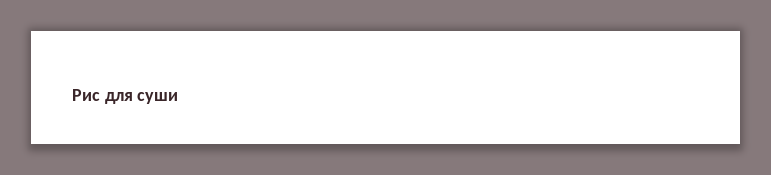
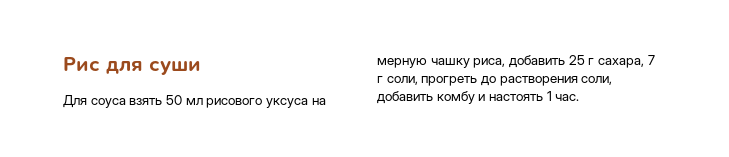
(179, 98) none -> [63,95,326,108] [377,55,655,68] [377,76,613,86] [377,91,580,104] // Для соуса взять 50 мл рисового уксуса на мерную чашку риса, добавить 25 г сахара, 7 г соли, прогреть до растворения соли, добавить комбу и настоять 1 час.

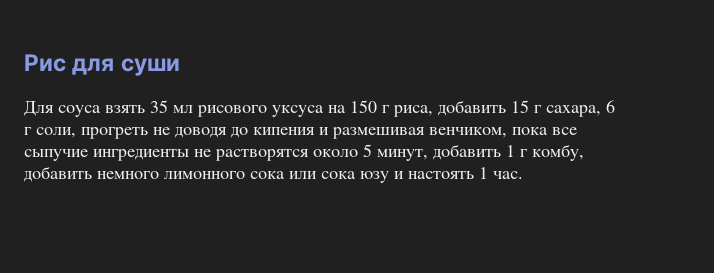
[165,95,182,105] 50 -> [150,100,168,113] 35
[377,58,470,68] мерную чашку -> [350,100,389,113] 150 г
[568,55,585,65] 25 -> [511,100,529,113] 15
[647,55,655,65] 7 -> [606,100,615,113] 6
[480,76,613,86] [377,91,475,104] до растворения соли, добавить комбу -> [153,127,577,139] [24,144,584,161] [24,166,389,183] не доводя до кипения и размешивая венчиком, пока все сыпучие ингредиенты не растворятся около 5 минут, добавить 1 г комбу, добавить немного лимонного сока или сока юзу

